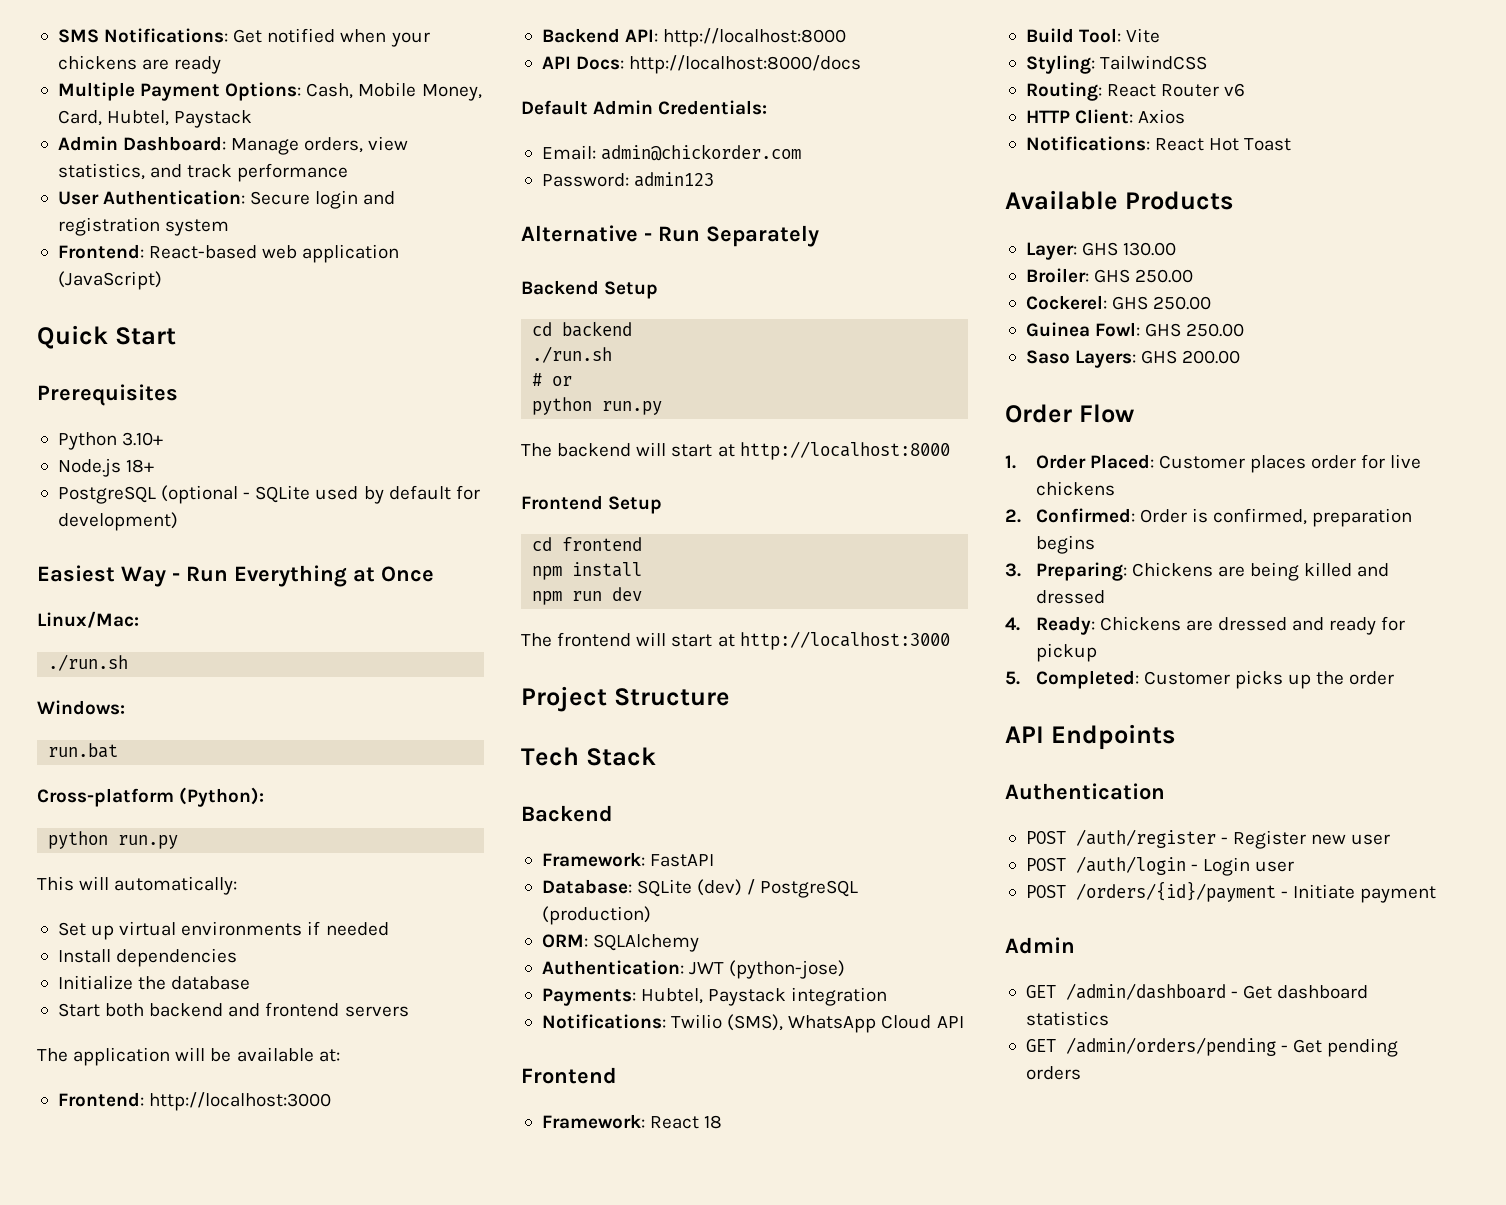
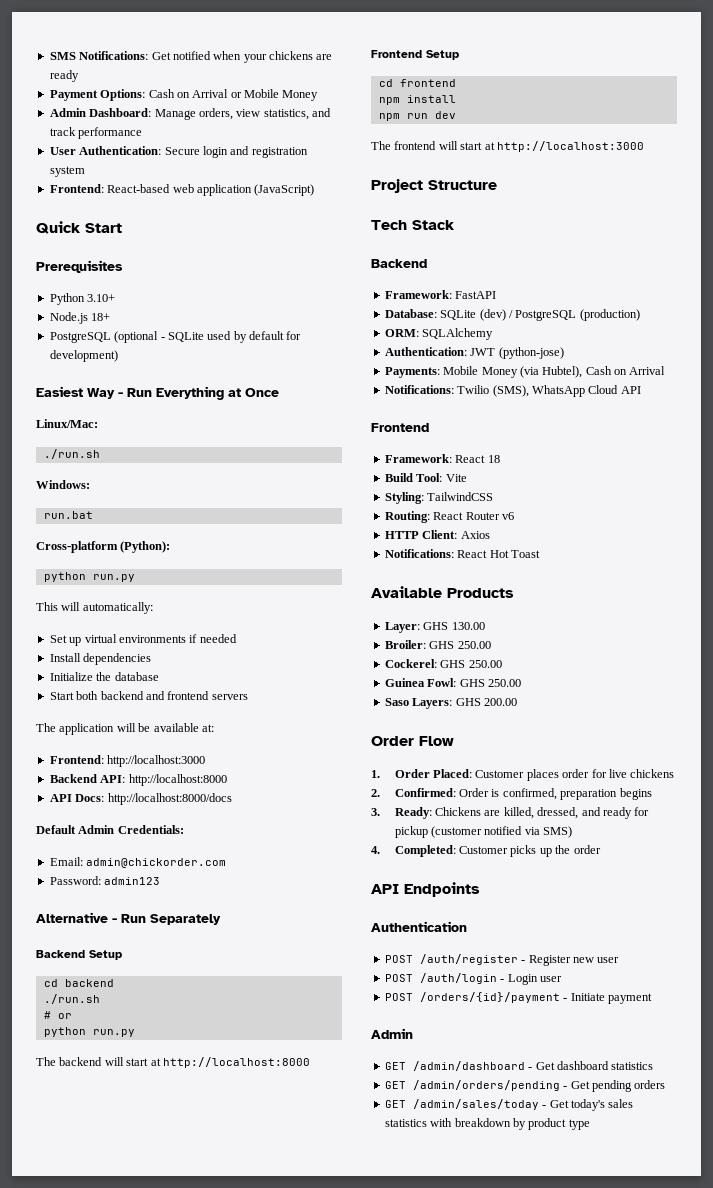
[57,82,135,101] Multiple -> (79, 76) none
[306,82,482,101] [57,110,253,128] Cash, Mobile Money, Card, Hubtel, Paystack -> [148,89,319,101] Cash on Arrival or Mobile Money
[641,987,888,1006] Hubtel, Paystack integration -> [443,366,666,378] Mobile Money (via Hubtel), Cash on Arrival
[1035,562,1390,581] [1035,590,1105,604] [1005,617,1020,631] Preparing: Chickens are being killed and dressed // 4. -> (380, 812) none
[1217,617,1287,631] dressed -> [503,807,579,819] killed, dressed,
[1005,671,1020,685] // 5. -> [431,826,573,838] [371,846,380,854] (customer notified via SMS) // 4.
(1081, 1073) none -> [384,1099,634,1111] [384,1118,590,1130] // GET /admin/sales/today - Get today's sales statistics with breakdown by product type

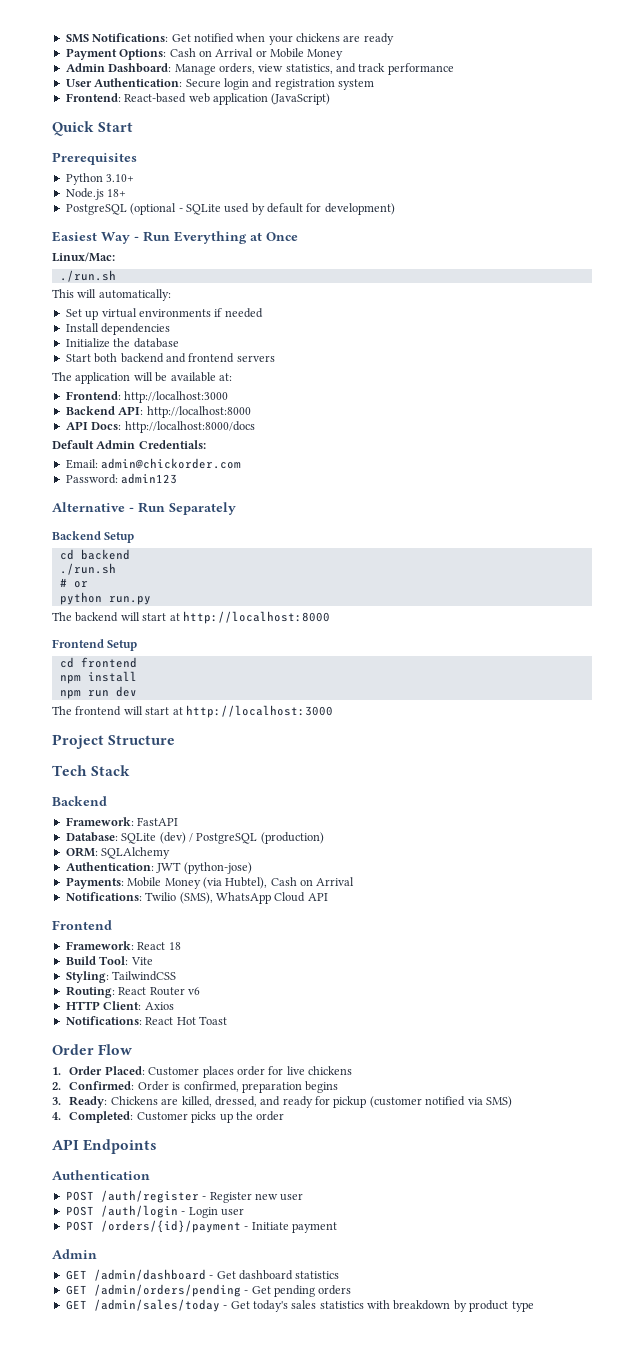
[36,480,90,489] [43,511,93,519] [36,541,171,553] [43,572,135,582] // Windows: // run.bat // Cross-platform (Python): // python run.py -> (116, 276) none
[371,586,514,598] [384,622,485,633] [384,640,491,649] [384,659,502,668] [384,678,521,687] [384,698,517,709] // Available Products // Layer: GHS 130.00 // Broiler: GHS 250.00 // Cockerel: GHS 250.00 // Guinea Fowl: GHS 250.00 // Saso Layers: GHS 200.00 -> (227, 1020) none

